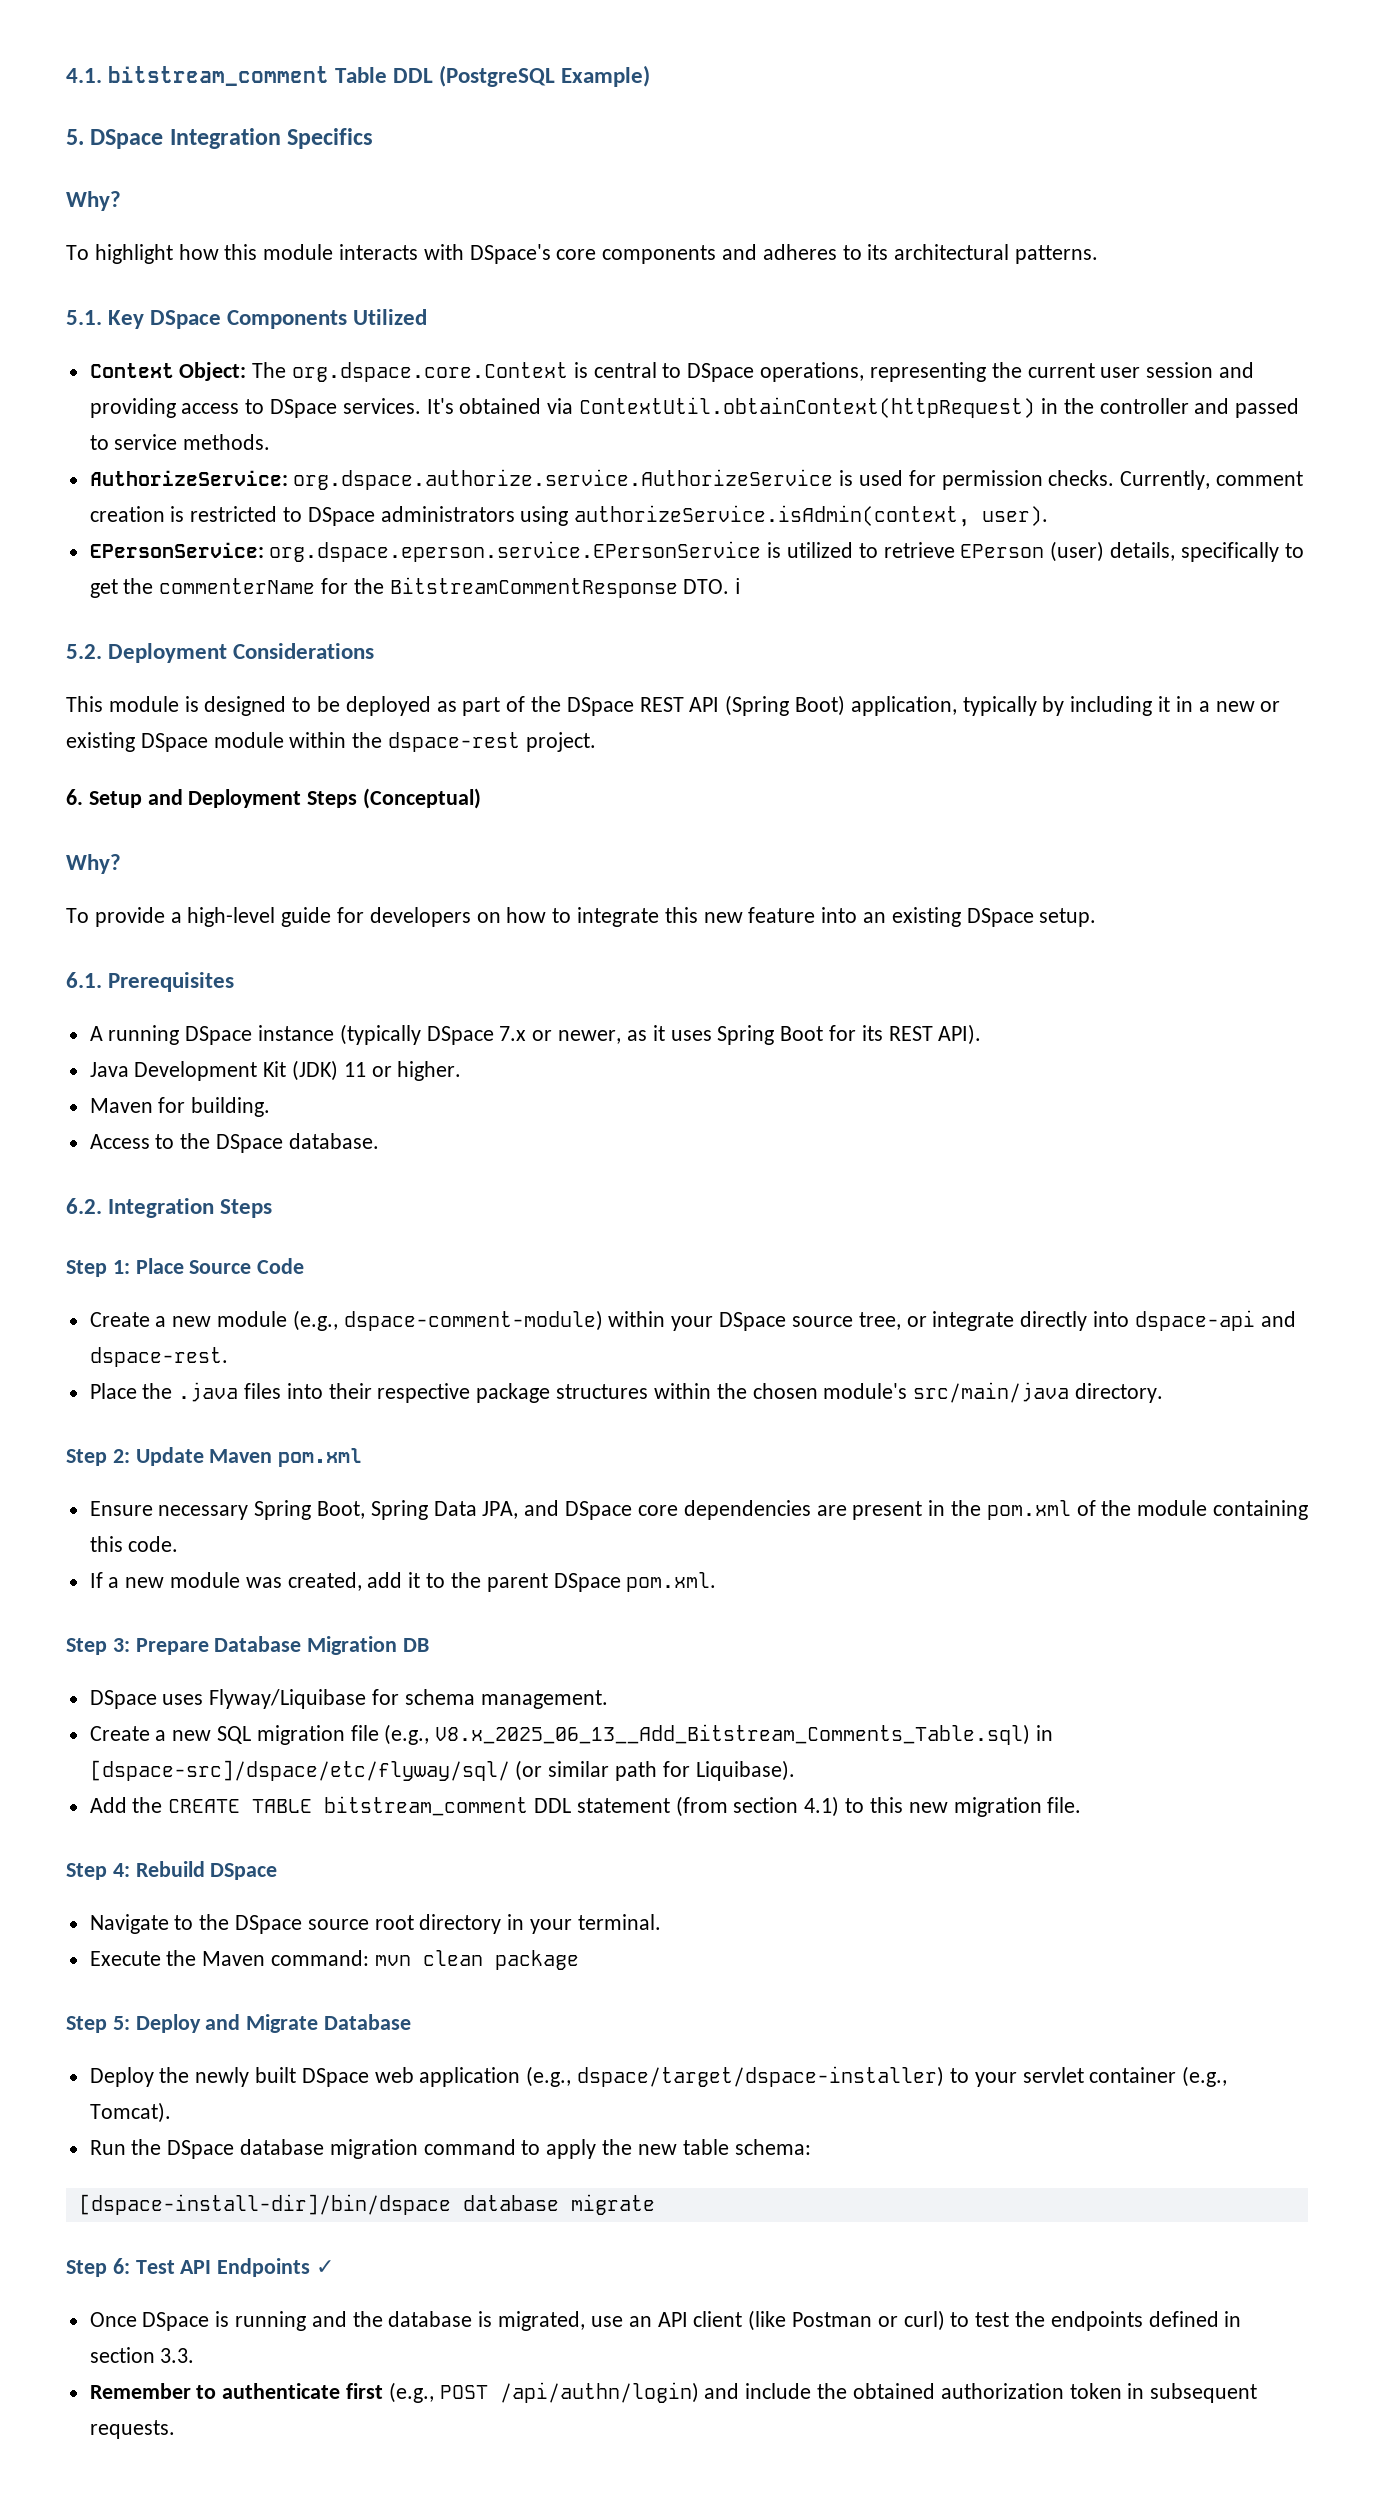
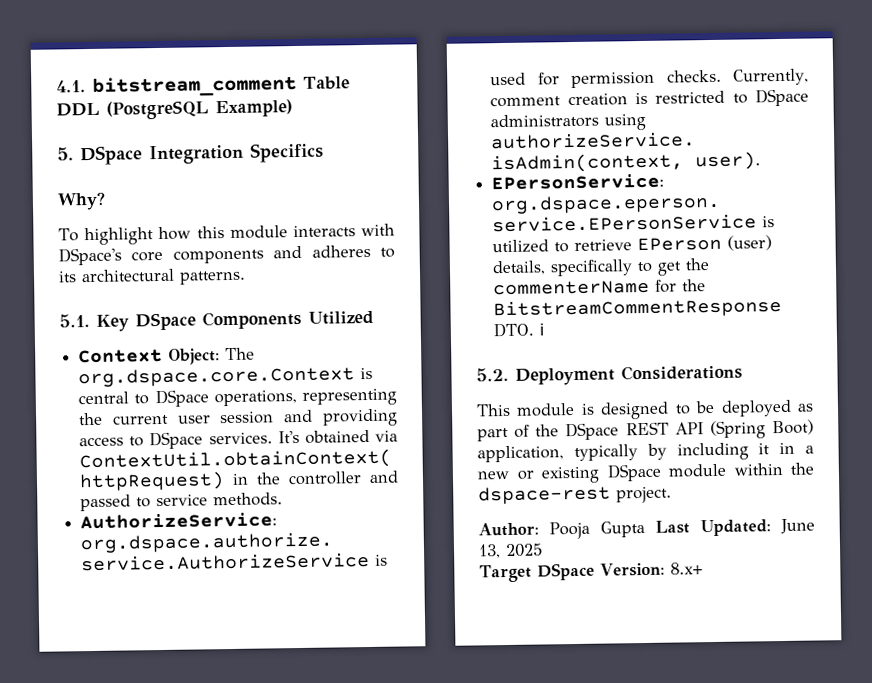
[66,788,482,809] [66,854,121,874] [66,907,1097,927] [66,972,235,992] [89,1024,982,1045] [89,1060,462,1081] [89,1097,271,1117] [89,1133,379,1153] [66,1198,273,1218] [66,1258,305,1277] [89,1310,1296,1331] [89,1347,228,1367] [89,1382,1163,1403] [66,1447,363,1467] [89,1500,1308,1520] [89,1536,179,1552] [89,1572,717,1592] [66,1636,430,1655] [89,1689,608,1709] [89,1724,1054,1745] [89,1760,795,1781] [89,1796,1082,1817] [66,1861,278,1880] [89,1914,661,1934] [89,1950,579,1970] [66,2014,412,2033] [89,2066,1228,2087] [89,2102,171,2123] [89,2139,811,2159] [78,2194,655,2215] [66,2258,335,2277] [89,2310,1242,2331] [89,2347,195,2363] [89,2382,1258,2403] [89,2420,175,2439] 6. Setup and Deployment Steps (Conceptual) // Why? // To provide a high-level guide for developers on how to integrate this new feature into an existing DSpace setup. // 6.1. Prerequisites // A running DSpace instance (typically DSpace 7.x or newer, as it uses Spring Boot for its REST API). // Java Development Kit (JDK) 11 or higher. // Maven for building. // Access to the DSpace database. // 6.2. Integration Steps // Step 1: Place Source Code // Create a new module (e.g., dspace-comment-module) within your DSpace source tree, or integrate directly into dspace-api and dspace-rest. // Place the .java files into their respective package structures within the chosen module's src/main/java directory. // Step 2: Update Maven pom.xml // Ensure necessary Spring Boot, Spring Data JPA, and DSpace core dependencies are present in the pom.xml of the module containing this code. // If a new module was created, add it to the parent DSpace pom.xml. // Step 3: Prepare Database Migration DB // DSpace uses Flyway/Liquibase for schema management. // Create a new SQL migration file (e.g., V8.x_2025_06_13__Add_Bitstream_Comments_Table.sql) in [dspace-src]/dspace/etc/flyway/sql/ (or similar path for Liquibase). // Add the CREATE TABLE bitstream_comment DDL statement (from section 4.1) to this new migration file. // Step 4: Rebuild DSpace // Navigate to the DSpace source root directory in your terminal. // Execute the Maven command: mvn clean package // Step 5: Deploy and Migrate Database // Deploy the newly built DSpace web application (e.g., dspace/target/dspace-installer) to your servlet container (e.g., Tomcat). // Run the DSpace database migration command to apply the new table schema: // [dspace-install-dir]/bin/dspace database migrate // Step 6: Test API Endpoints ✓ // Once DSpace is running and the database is migrated, use an API client (like Postman or curl) to test the endpoints defined in section 3.3. // Remember to authenticate first (e.g., POST /api/authn/login) and include the obtained authorization token in subsequent requests. -> [478,518,815,540] [478,543,543,559] [479,562,703,583] Author: Pooja Gupta Last Updated: June 13, 2025 // Target DSpace Version: 8.x+

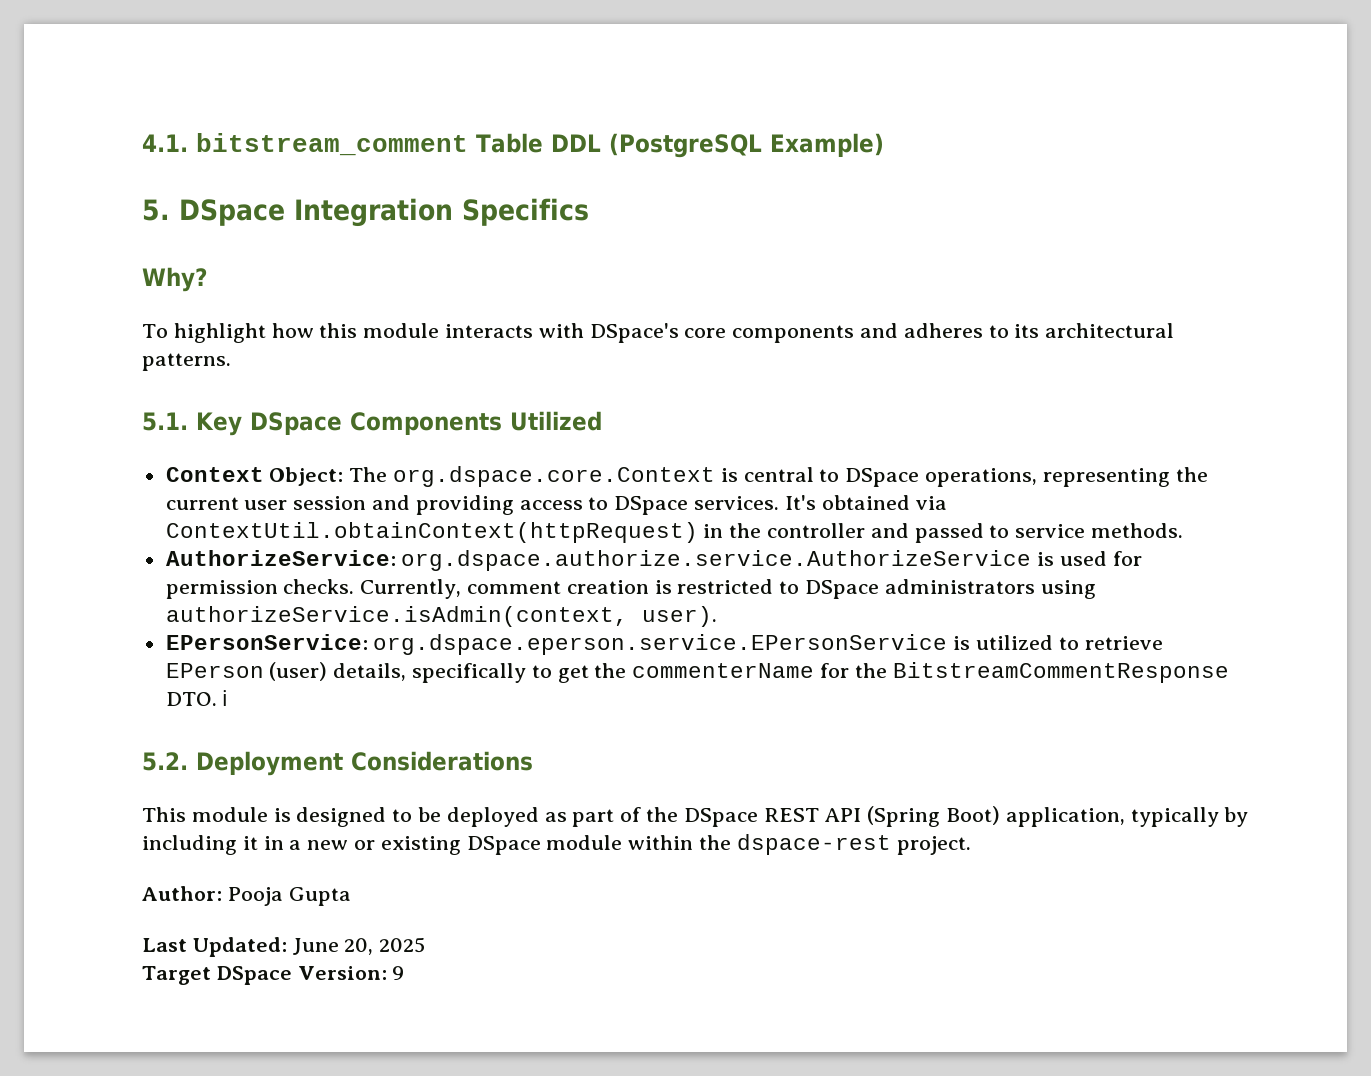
(645, 529) none -> (351, 896) //
[478,544,501,559] 13, -> [344,938,374,955] 20,
[669,562,703,575] 8.x+ -> [392,966,405,980] 9

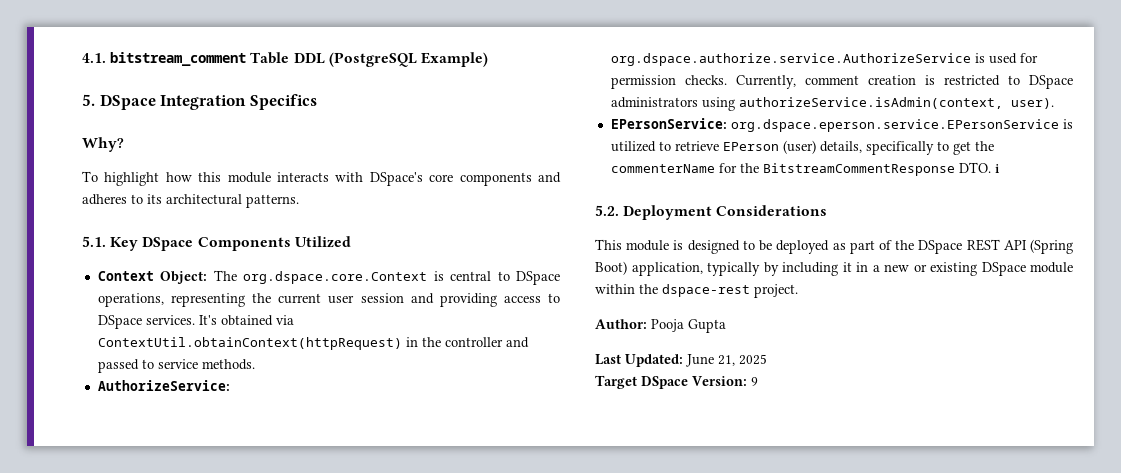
[344,938,374,955] 20, -> [718,355,735,366] 21,

